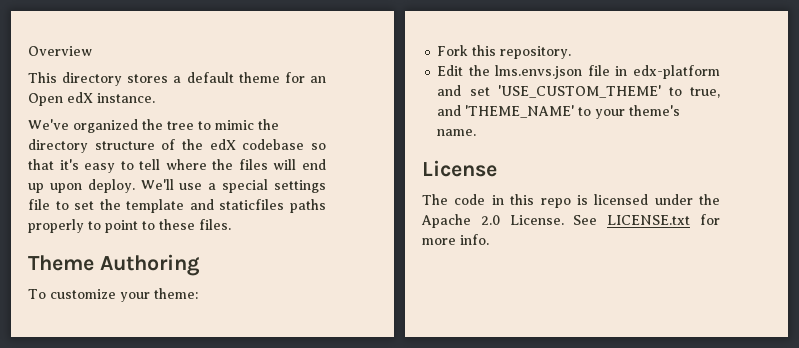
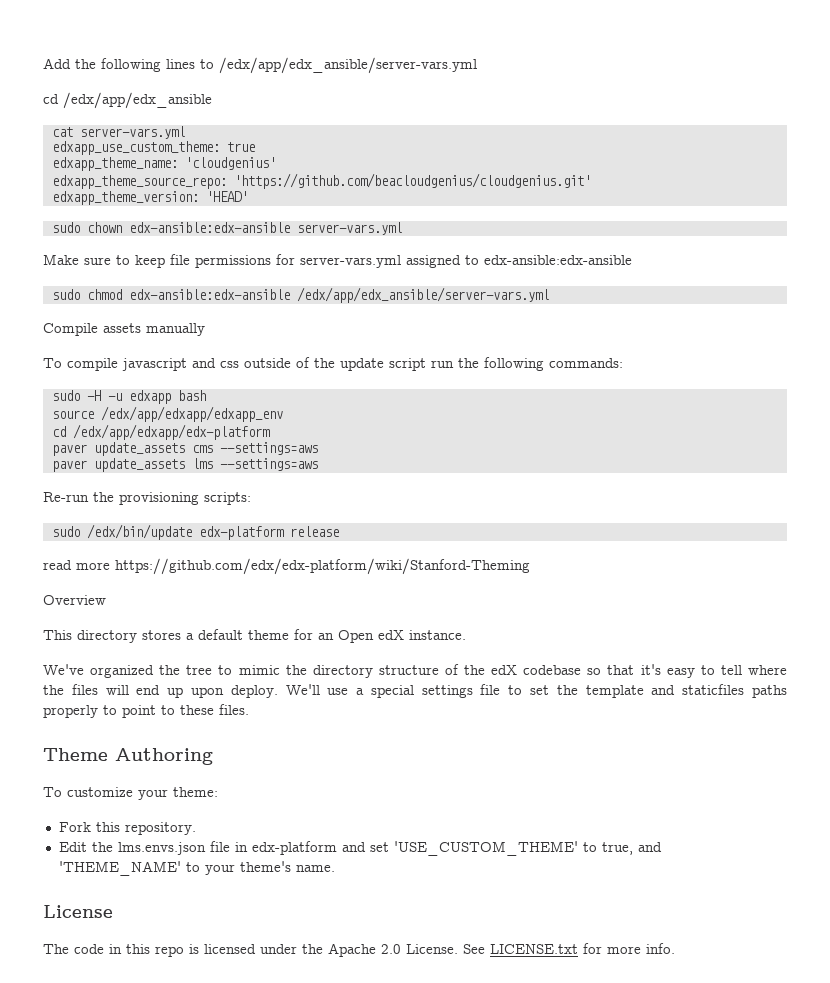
(28, 51) none -> [43,57,477,74] [43,92,212,109] [51,126,185,139] [51,141,255,155] [51,157,276,171] [51,173,591,189] [51,191,248,205] [51,222,402,235] [43,254,632,268] [51,287,549,303] [43,323,205,336] [43,357,623,371] [51,390,206,404] [51,406,283,422] [51,424,270,440] [51,442,318,456] [51,458,318,472] [43,492,251,505] [51,524,339,540] [43,558,530,575] Add the following lines to /edx/app/edx_ansible/server-vars.yml // cd /edx/app/edx_ansible // cat server-vars.yml // edxapp_use_custom_theme: true // edxapp_theme_name: 'cloudgenius' // edxapp_theme_source_repo: 'https://github.com/beacloudgenius/cloudgenius.git' // edxapp_theme_version: 'HEAD' // sudo chown edx-ansible:edx-ansible server-vars.yml // Make sure to keep file permissions for server-vars.yml assigned to edx-ansible:edx-ansible // sudo chmod edx-ansible:edx-ansible /edx/app/edx_ansible/server-vars.yml // Compile assets manually // To compile javascript and css outside of the update script run the following commands: // sudo -H -u edxapp bash // source /edx/app/edxapp/edxapp_env // cd /edx/app/edxapp/edx-platform // paver update_assets cms --settings=aws // paver update_assets lms --settings=aws // Re-run the provisioning scripts: // sudo /edx/bin/update edx-platform release // read more https://github.com/edx/edx-platform/wiki/Stanford-Theming //

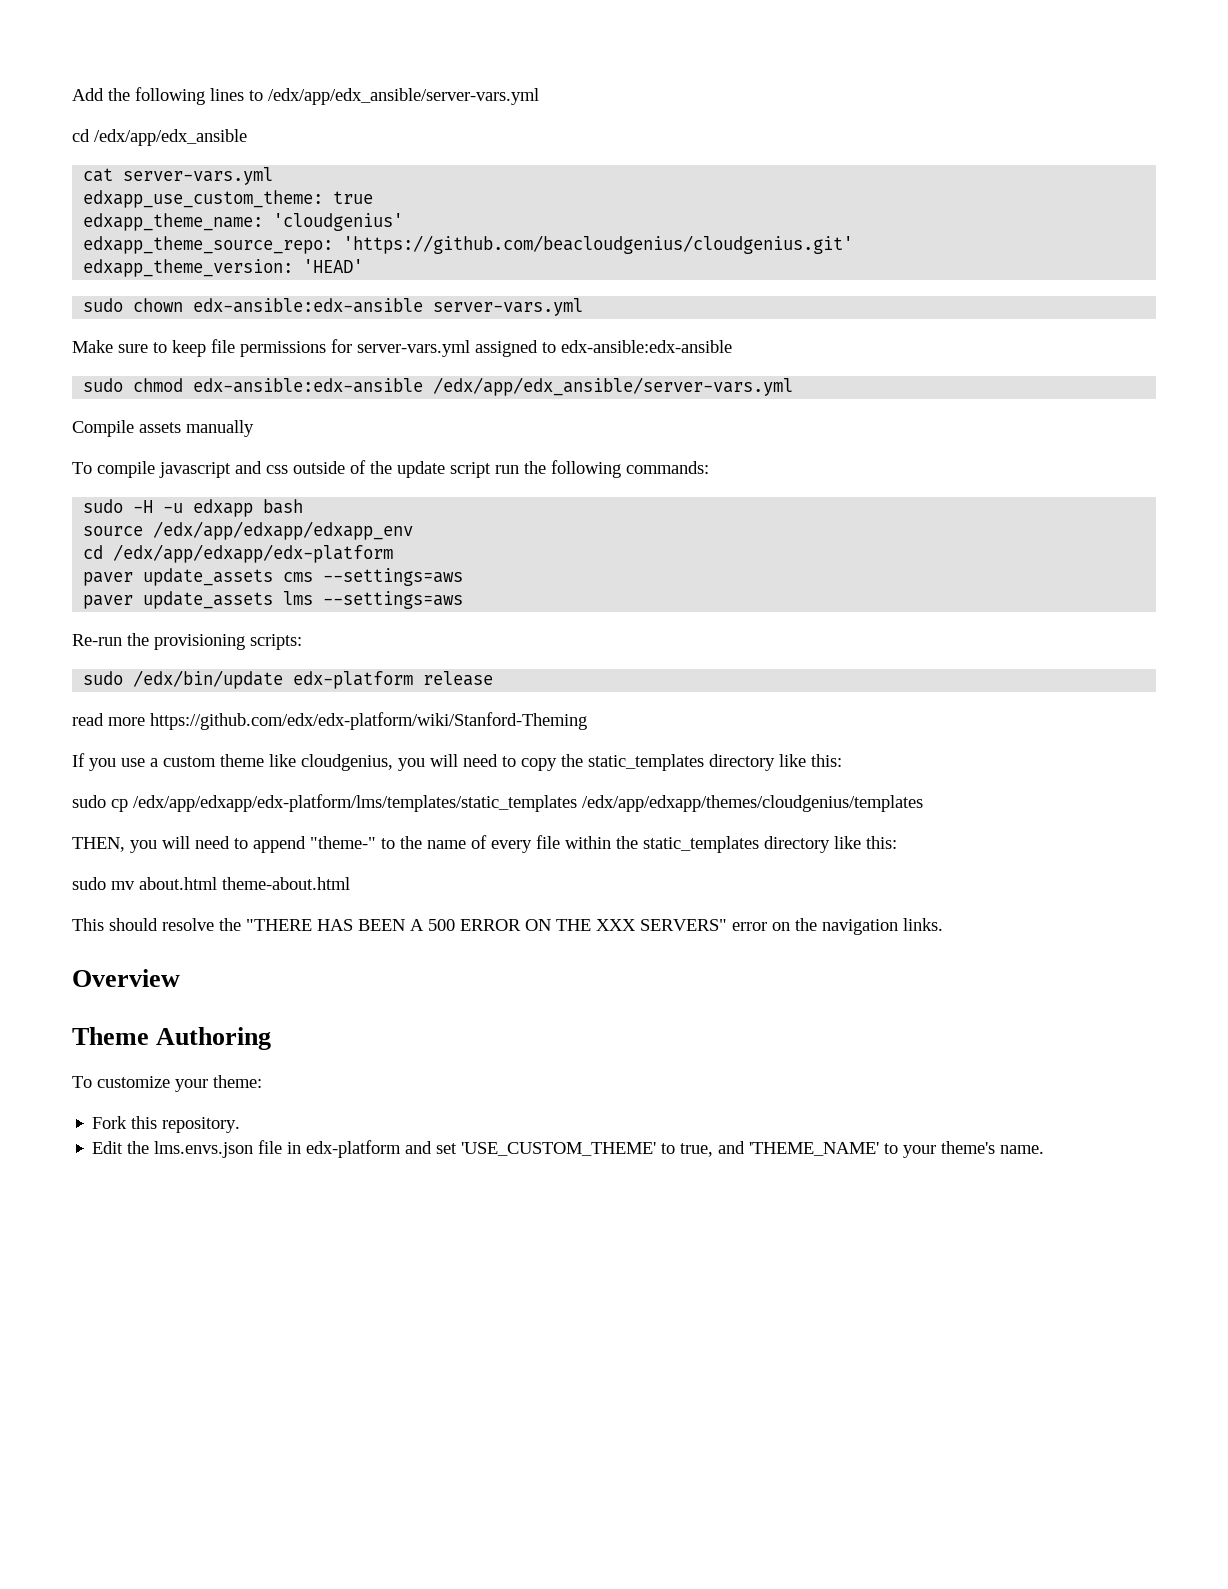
[43,595,106,605] [43,629,466,643] [43,664,787,678] [43,684,787,698] [43,704,249,718] Overview // This directory stores a default theme for an Open edX instance. // We've organized the tree to mimic the directory structure of the edX codebase so that it's easy to tell where the files will end up upon deploy. We'll use a special settings file to set the template and staticfiles paths properly to point to these files. -> [72,753,842,771] [72,794,923,812] [72,835,897,853] [72,877,350,890] [72,918,943,935] [72,969,180,987] If you use a custom theme like cloudgenius, you will need to copy the static_templates directory like this: // sudo cp /edx/app/edxapp/edx-platform/lms/templates/static_templates /edx/app/edxapp/themes/cloudgenius/templates // THEN, you will need to append "theme-" to the name of every file within the static_templates directory like this: // sudo mv about.html theme-about.html // This should resolve the "THERE HAS BEEN A 500 ERROR ON THE XXX SERVERS" error on the navigation links. // Overview
[43,905,113,918] [43,943,675,957] // License // The code in this repo is licensed under the Apache 2.0 License. See LICENSE.txt for more info. -> (1045, 1149) none

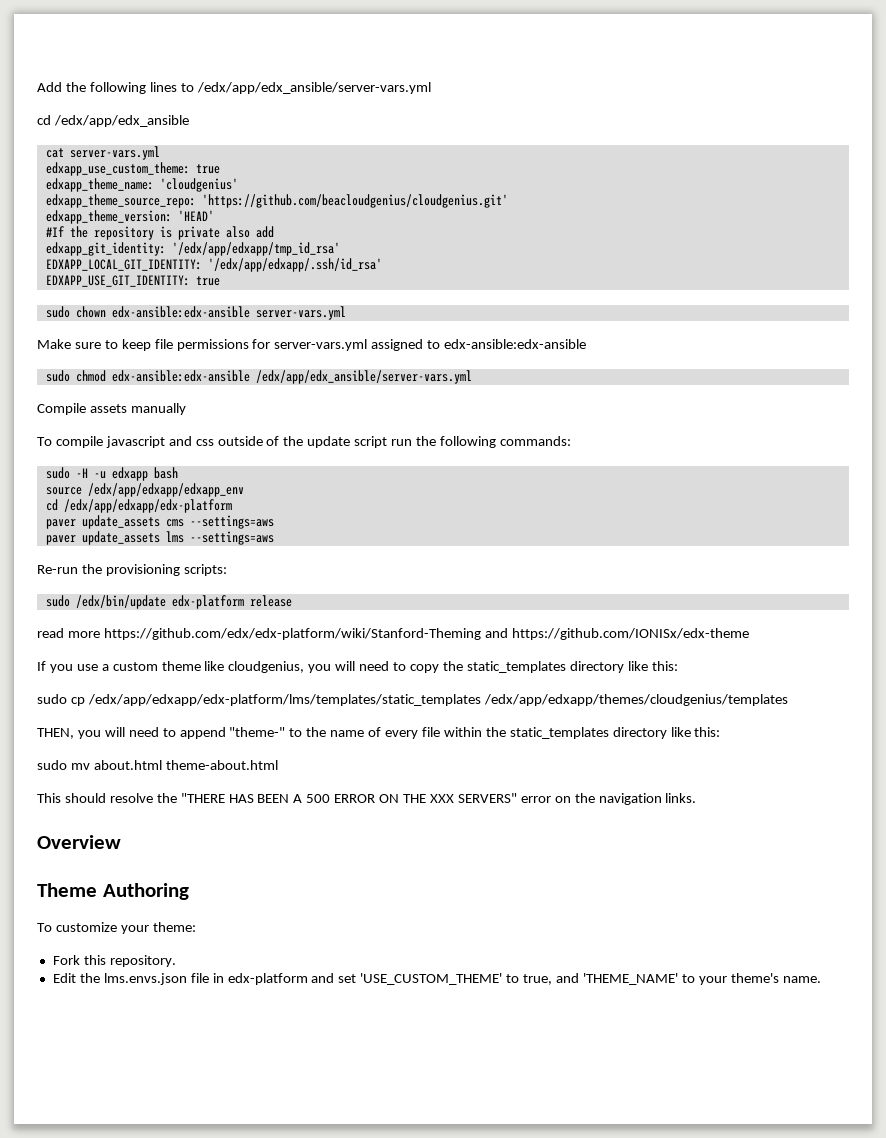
(364, 266) none -> [45,226,274,240] [45,242,340,256] [45,258,382,272] [45,275,220,287] // #If the repository is private also add // edxapp_git_identity: '/edx/app/edxapp/tmp_id_rsa' // EDXAPP_LOCAL_GIT_IDENTITY: '/edx/app/edxapp/.ssh/id_rsa' // EDXAPP_USE_GIT_IDENTITY: true
(587, 721) none -> [484,628,749,640] and https://github.com/IONISx/edx-theme

